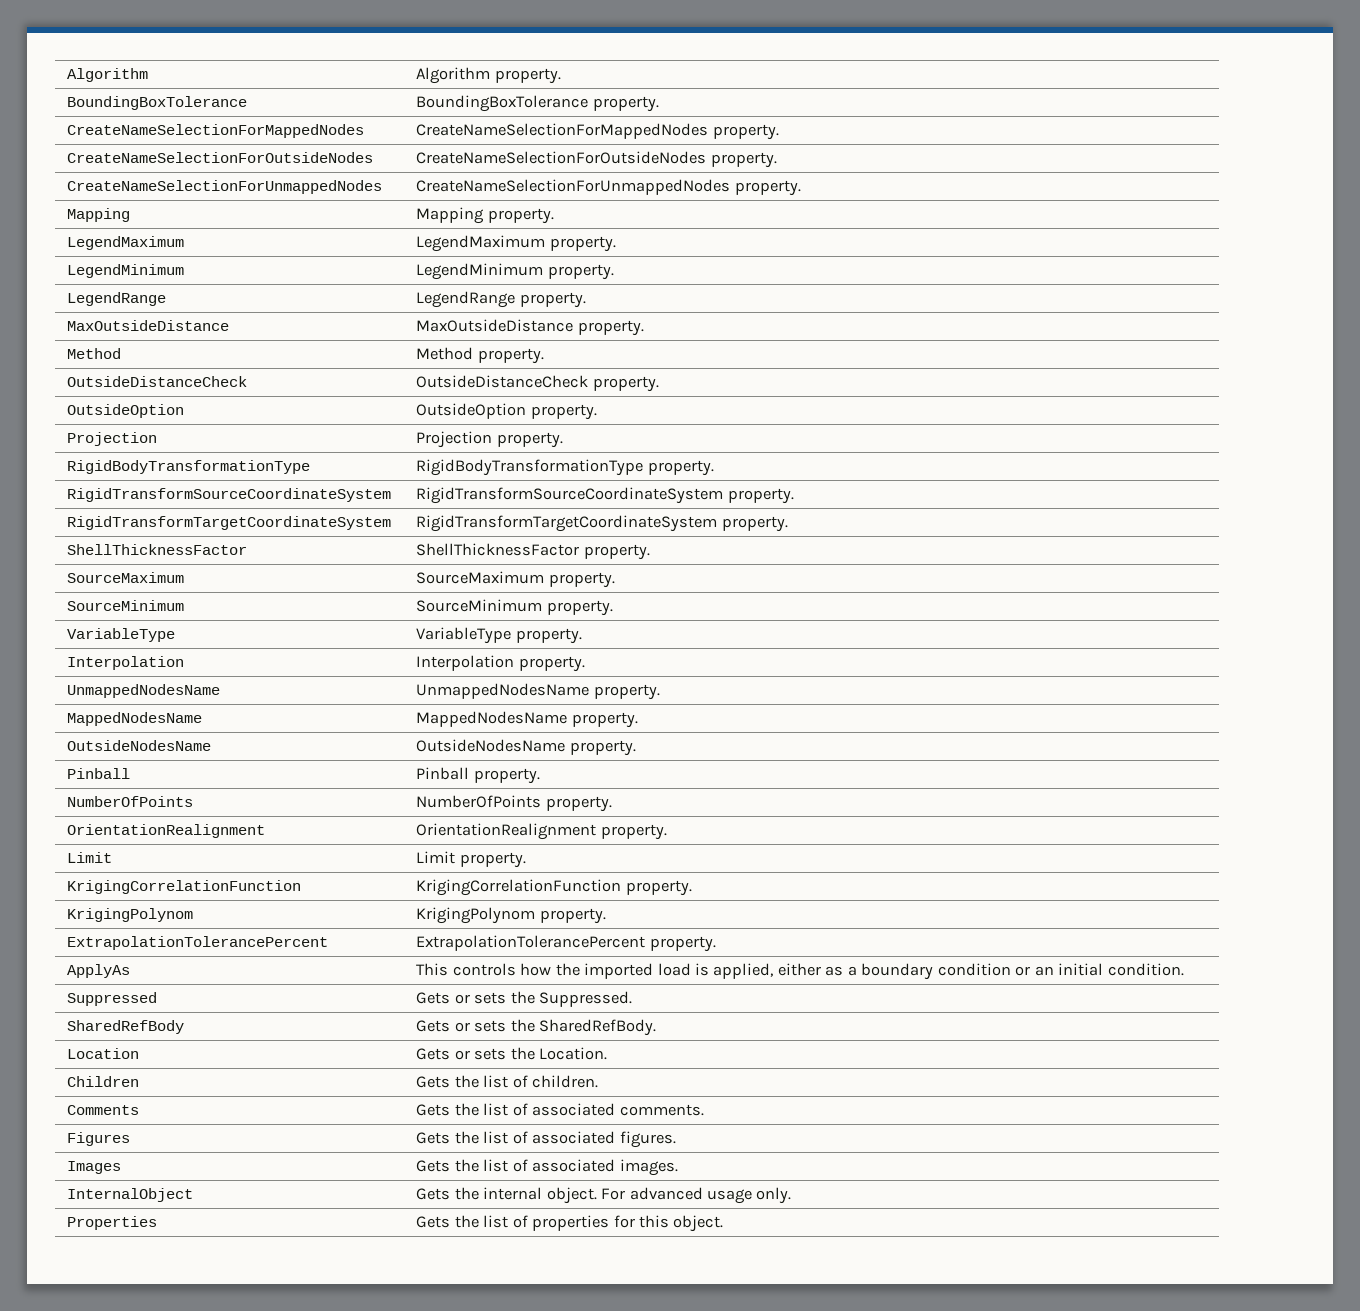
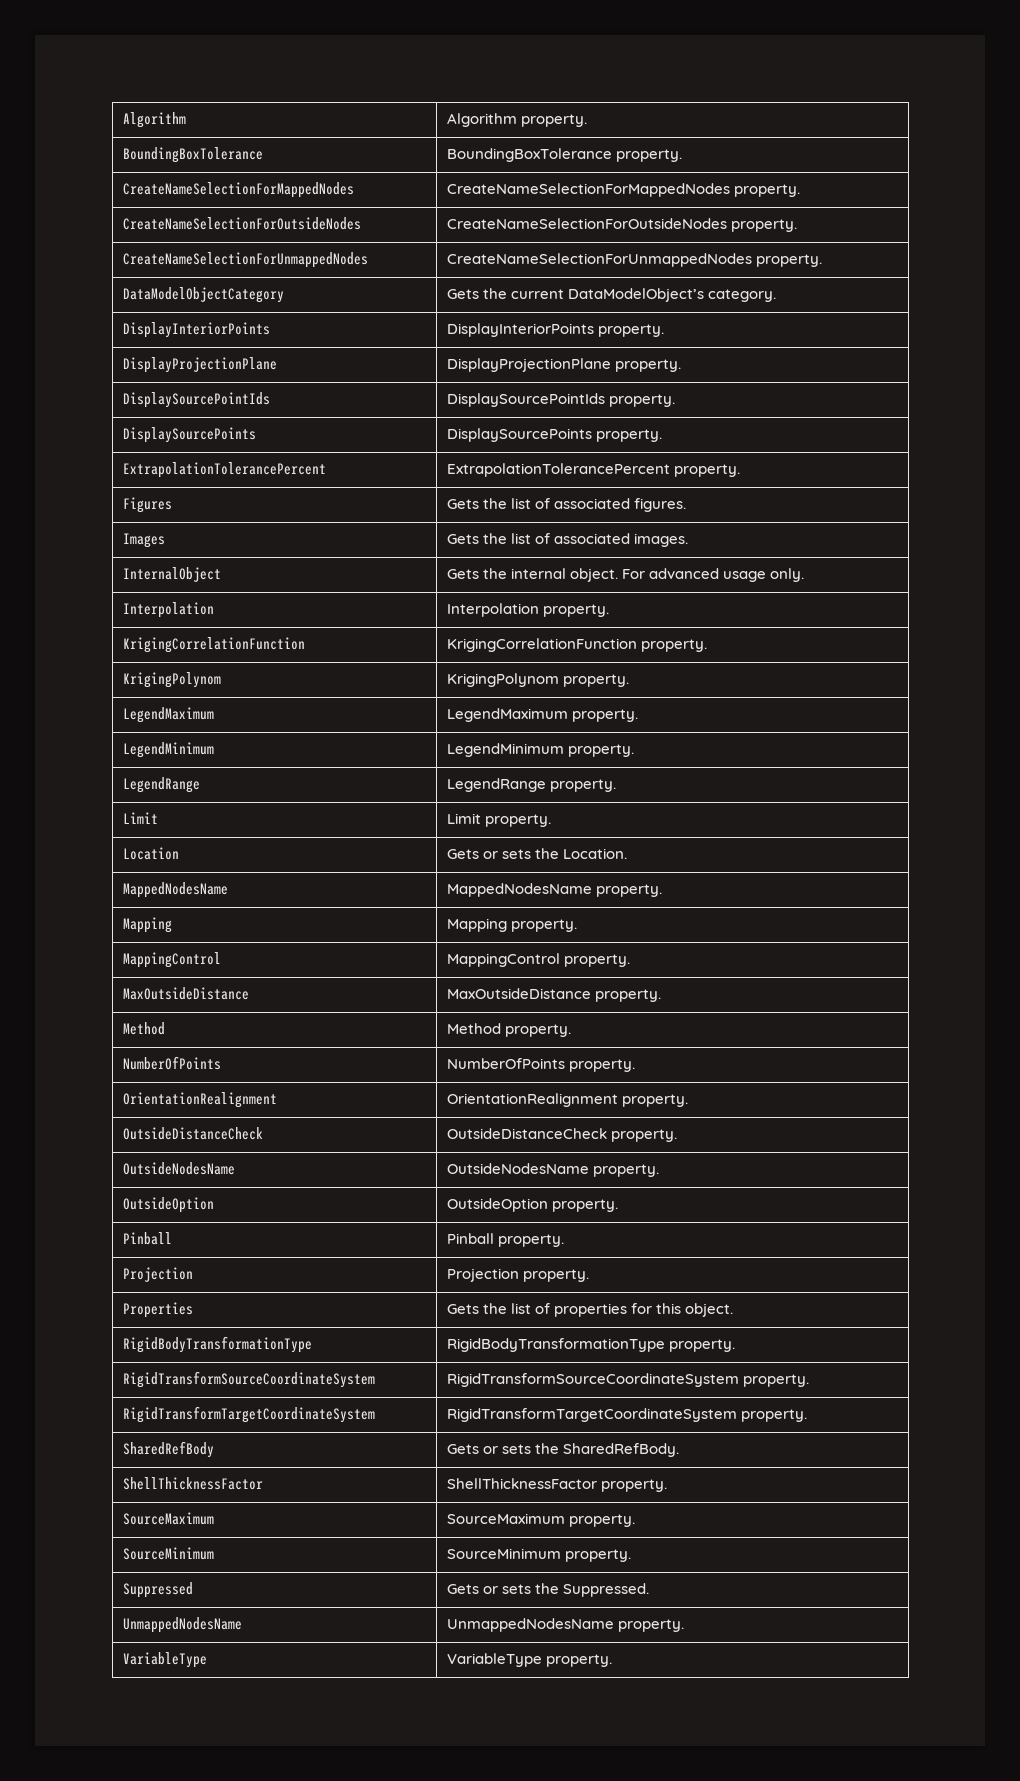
[67,208,131,222] [416,207,554,224] [67,236,185,250] [416,235,616,252] [67,264,185,278] [416,263,614,280] [67,292,167,306] [416,291,586,308] [67,320,230,331] [416,319,644,336] [67,348,122,359] [416,347,544,364] [67,376,248,387] [416,375,659,392] [67,404,185,418] [416,403,597,420] [67,432,158,446] [416,431,563,448] [67,460,311,474] [416,459,714,476] [67,488,392,502] [416,487,794,504] [67,516,392,530] [416,515,788,532] [67,544,248,555] [416,543,650,560] [67,572,185,583] [416,571,615,588] [67,600,185,611] [416,599,613,616] [67,628,176,642] [416,627,582,644] [67,656,185,670] [416,655,585,672] [67,684,221,698] [416,683,660,700] [67,712,203,726] [416,711,638,728] [67,740,212,751] [416,739,636,756] [67,768,131,779] [416,767,540,784] [67,796,194,807] [416,795,612,812] [67,824,266,838] [416,823,667,840] [67,852,113,863] [416,851,526,868] [67,880,302,894] [416,879,692,896] [67,908,194,922] [416,907,606,924] [67,936,329,950] [416,935,716,952] [67,964,131,978] [416,963,1184,980] [67,992,158,1006] [416,991,633,1007] [67,1020,185,1034] [416,1019,657,1036] [67,1048,140,1059] [416,1047,608,1060] [67,1076,140,1087] [416,1075,599,1088] [67,1105,140,1115] [416,1103,704,1116] Mapping | Mapping property. // LegendMaximum | LegendMaximum property. // LegendMinimum | LegendMinimum property. // LegendRange | LegendRange property. // MaxOutsideDistance | MaxOutsideDistance property. // Method | Method property. // OutsideDistanceCheck | OutsideDistanceCheck property. // OutsideOption | OutsideOption property. // Projection | Projection property. // RigidBodyTransformationType | RigidBodyTransformationType property. // RigidTransformSourceCoordinateSystem | RigidTransformSourceCoordinateSystem property. // RigidTransformTargetCoordinateSystem | RigidTransformTargetCoordinateSystem property. // ShellThicknessFactor | ShellThicknessFactor property. // SourceMaximum | SourceMaximum property. // SourceMinimum | SourceMinimum property. // VariableType | VariableType property. // Interpolation | Interpolation property. // UnmappedNodesName | UnmappedNodesName property. // MappedNodesName | MappedNodesName property. // OutsideNodesName | OutsideNodesName property. // Pinball | Pinball property. // NumberOfPoints | NumberOfPoints property. // OrientationRealignment | OrientationRealignment property. // Limit | Limit property. // KrigingCorrelationFunction | KrigingCorrelationFunction property. // KrigingPolynom | KrigingPolynom property. // ExtrapolationTolerancePercent | ExtrapolationTolerancePercent property. // ApplyAs | This controls how the imported load is applied, either as a boundary condition or an initial condition. // Suppressed | Gets or sets the Suppressed. // SharedRefBody | Gets or sets the SharedRefBody. // Location | Gets or sets the Location. // Children | Gets the list of children. // Comments | Gets the list of associated comments. -> [122,287,284,303] [446,288,777,302] [122,322,270,338] [446,323,664,337] [122,357,277,373] [446,358,681,372] [122,392,270,408] [446,393,675,407] [122,427,256,443] [446,428,662,442] [122,462,326,478] [446,463,740,477] DataModelObjectCategory | Gets the current DataModelObject’s category. // DisplayInteriorPoints | DisplayInteriorPoints property. // DisplayProjectionPlane | DisplayProjectionPlane property. // DisplaySourcePointIds | DisplaySourcePointIds property. // DisplaySourcePoints | DisplaySourcePoints property. // ExtrapolationTolerancePercent | ExtrapolationTolerancePercent property.
(792, 1195) none -> [122,602,214,618] [446,603,609,617] [122,637,305,653] [446,638,707,652] [122,672,221,688] [446,673,629,687] [122,707,214,723] [446,708,638,722] [122,742,214,758] [446,743,634,757] [122,777,200,793] [446,778,616,792] [122,812,158,824] [446,813,551,827] [122,847,179,860] [446,848,628,859] [122,882,228,898] [446,883,662,897] [122,917,172,933] [446,918,577,932] [122,952,221,968] [446,953,630,967] [122,987,249,1000] [446,988,661,1002] [122,1022,165,1035] [446,1023,571,1037] [122,1056,221,1070] [446,1058,635,1072] [122,1092,277,1108] [446,1093,688,1107] [122,1127,263,1140] [446,1128,677,1142] [122,1162,235,1175] [446,1163,659,1177] [122,1197,214,1213] [446,1198,618,1212] [122,1232,172,1245] [446,1233,564,1247] [122,1267,193,1282] [446,1268,589,1282] // Interpolation | Interpolation property. // KrigingCorrelationFunction | KrigingCorrelationFunction property. // KrigingPolynom | KrigingPolynom property. // LegendMaximum | LegendMaximum property. // LegendMinimum | LegendMinimum property. // LegendRange | LegendRange property. // Limit | Limit property. // Location | Gets or sets the Location. // MappedNodesName | MappedNodesName property. // Mapping | Mapping property. // MappingControl | MappingControl property. // MaxOutsideDistance | MaxOutsideDistance property. // Method | Method property. // NumberOfPoints | NumberOfPoints property. // OrientationRealignment | OrientationRealignment property. // OutsideDistanceCheck | OutsideDistanceCheck property. // OutsideNodesName | OutsideNodesName property. // OutsideOption | OutsideOption property. // Pinball | Pinball property. // Projection | Projection property.
(724, 1223) none -> [122,1336,312,1353] [446,1338,735,1352] [122,1371,375,1388] [446,1373,809,1387] [122,1406,375,1423] [446,1408,807,1422] [122,1441,214,1458] [446,1443,680,1457] [122,1477,263,1490] [446,1478,667,1492] [122,1512,214,1525] [446,1513,635,1527] [122,1547,214,1560] [446,1548,631,1562] [122,1582,193,1598] [446,1583,650,1597] [122,1617,242,1633] [446,1618,684,1632] [122,1652,207,1668] [446,1653,612,1667] // RigidBodyTransformationType | RigidBodyTransformationType property. // RigidTransformSourceCoordinateSystem | RigidTransformSourceCoordinateSystem property. // RigidTransformTargetCoordinateSystem | RigidTransformTargetCoordinateSystem property. // SharedRefBody | Gets or sets the SharedRefBody. // ShellThicknessFactor | ShellThicknessFactor property. // SourceMaximum | SourceMaximum property. // SourceMinimum | SourceMinimum property. // Suppressed | Gets or sets the Suppressed. // UnmappedNodesName | UnmappedNodesName property. // VariableType | VariableType property.

